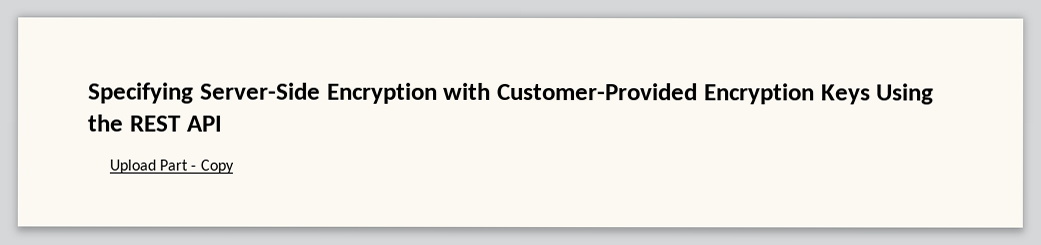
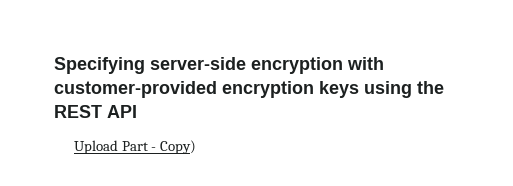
[199,82,935,105] Server-Side Encryption with Customer-Provided Encryption Keys Using -> [150,57,384,74] [54,81,412,98] server-side encryption with customer-provided encryption keys using
[199,159,234,174] Copy -> [160,140,197,154] Copy)

